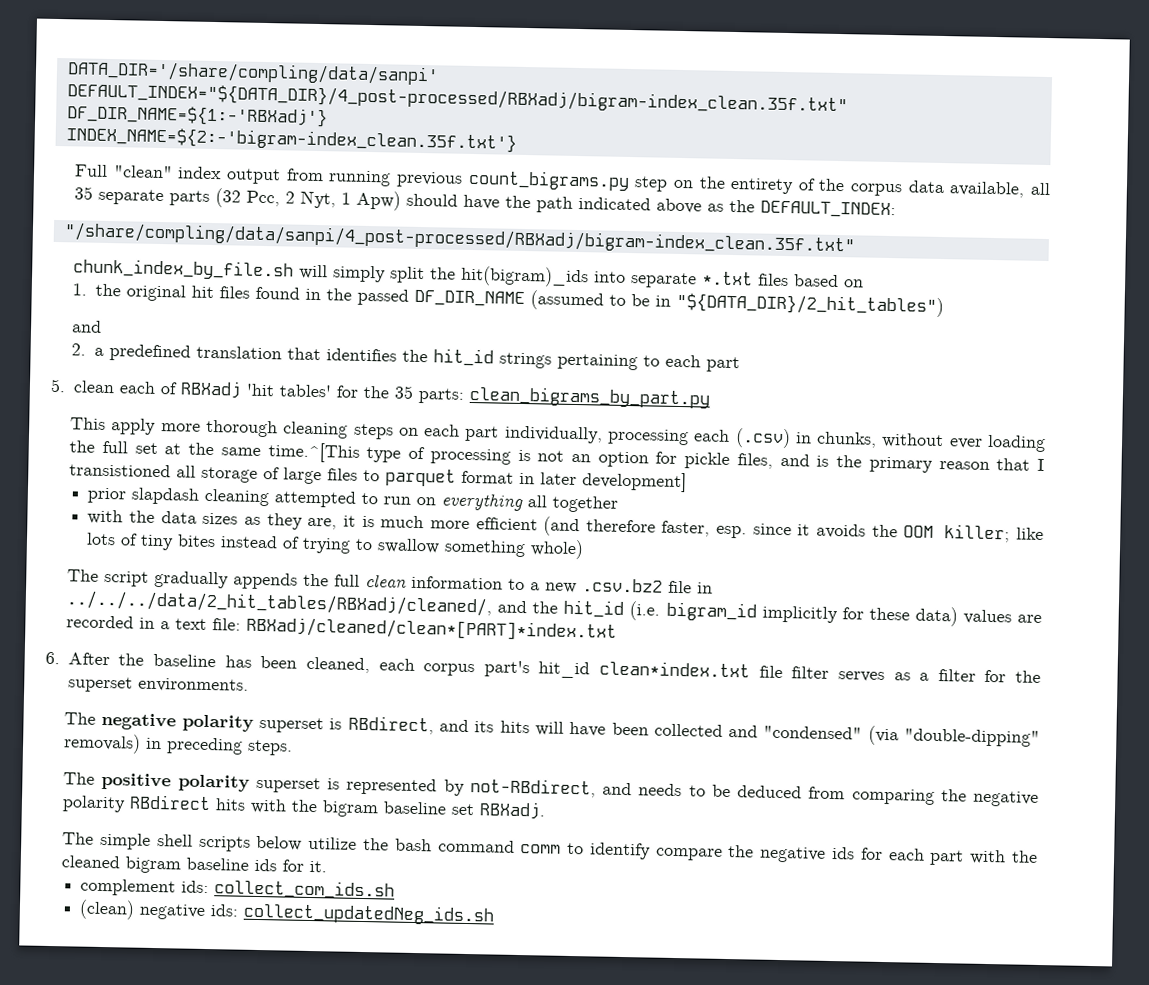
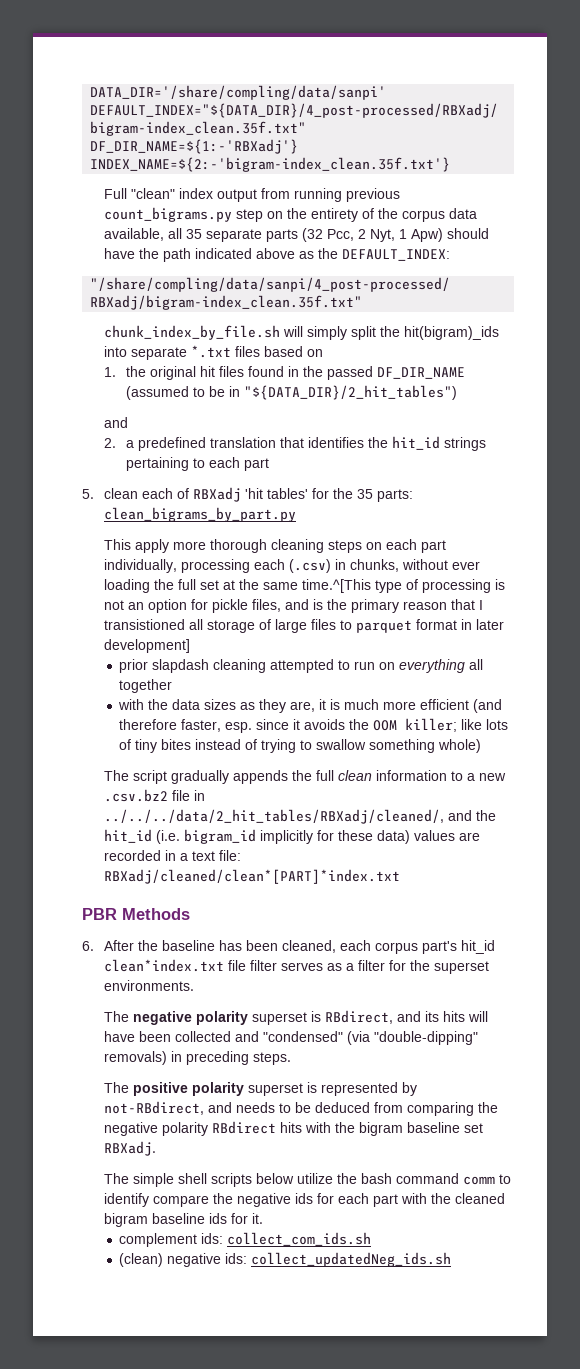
(618, 629) none -> [82,908,190,920] // PBR Methods

